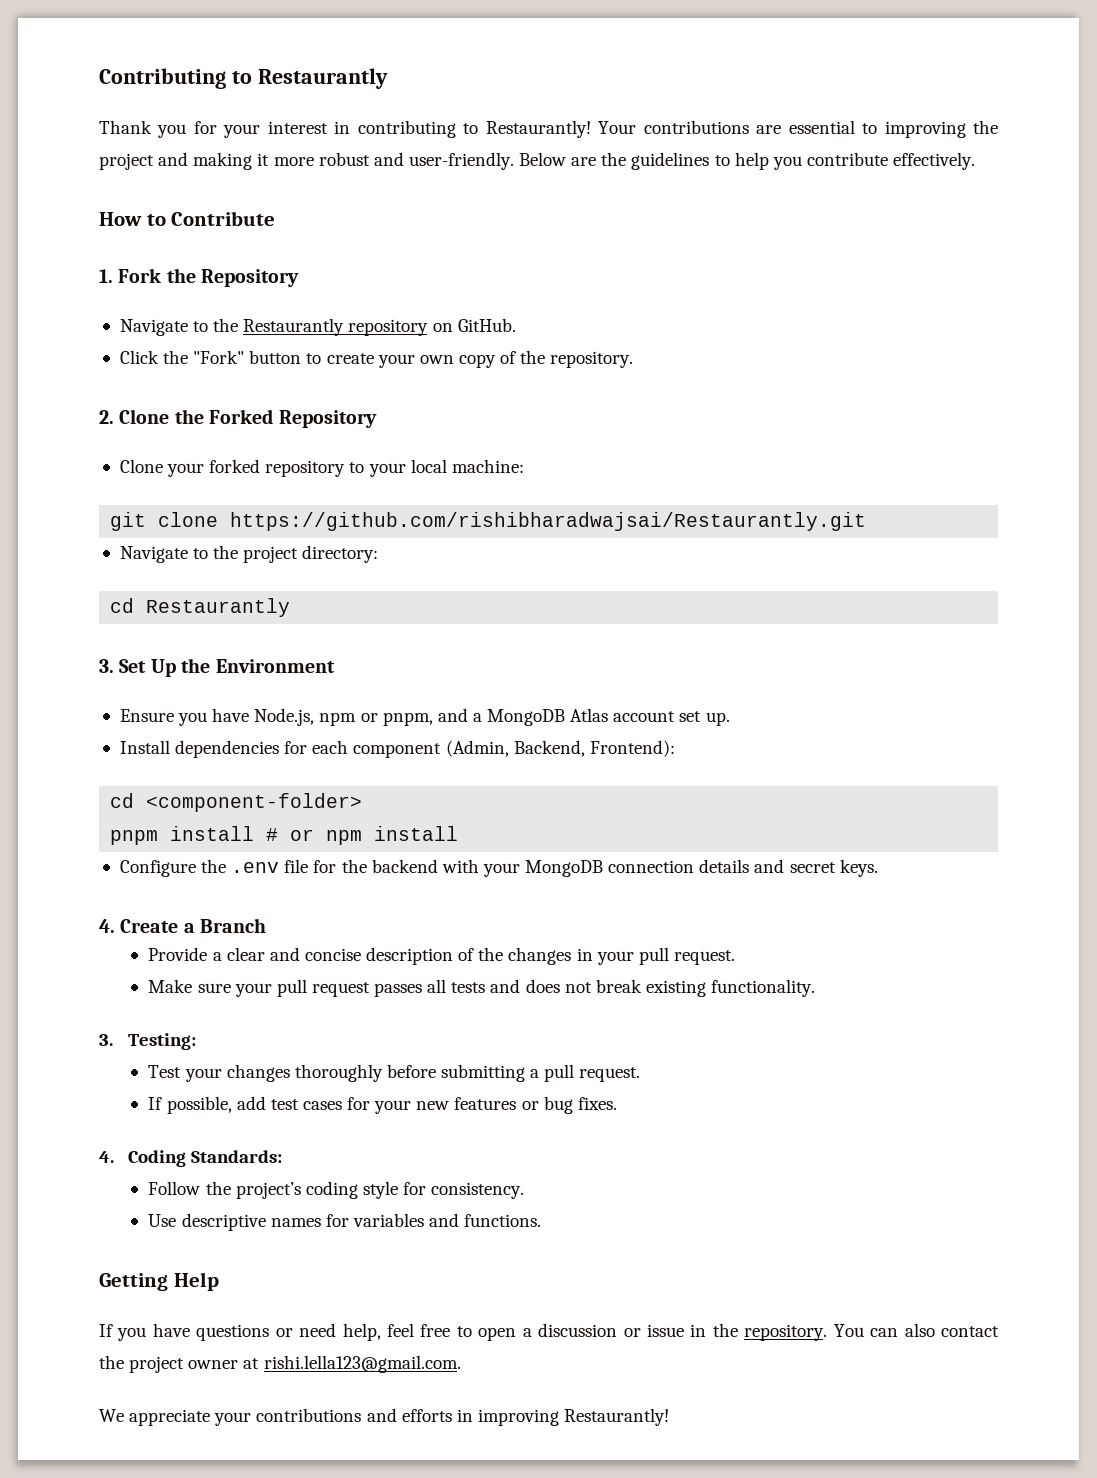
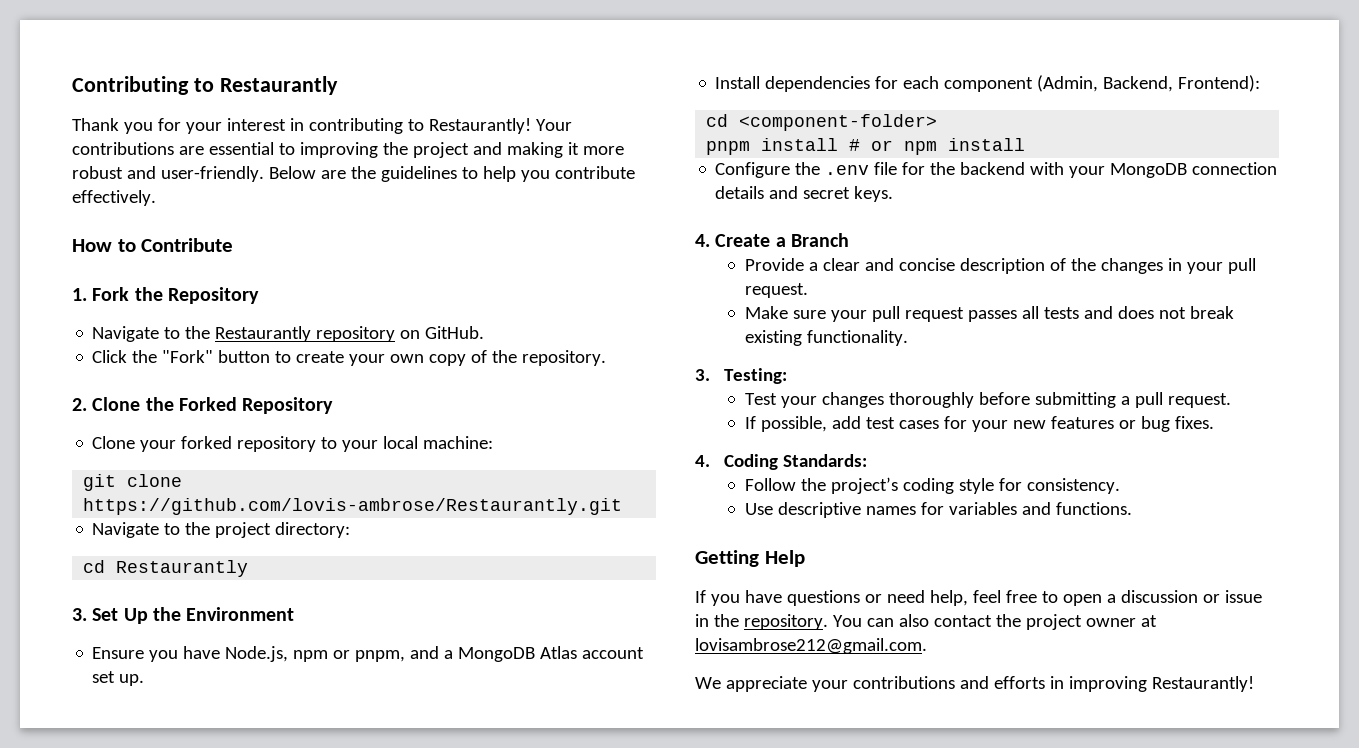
[230,512,867,531] https://github.com/rishibharadwajsai/Restaurantly.git -> [83,498,623,515] https://github.com/lovis-ambrose/Restaurantly.git
[263,1355,461,1373] rishi.lella123@gmail.com. -> [695,638,927,654] lovisambrose212@gmail.com.

